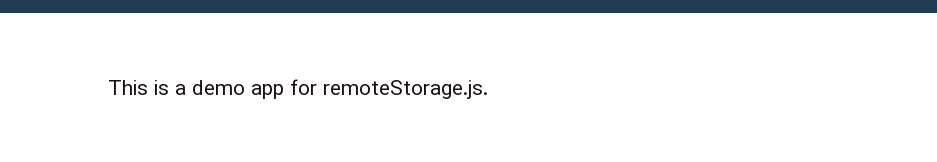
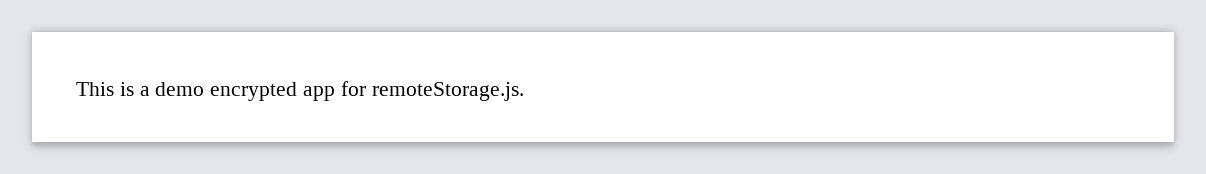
(245, 87) none -> [210,82,298,101] encrypted

